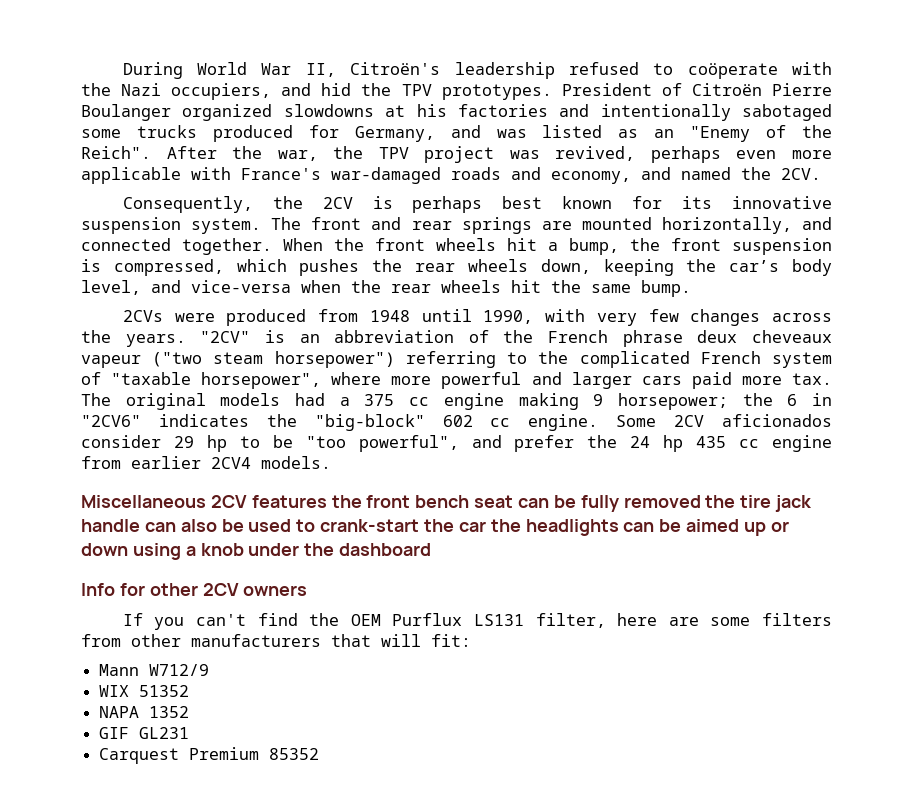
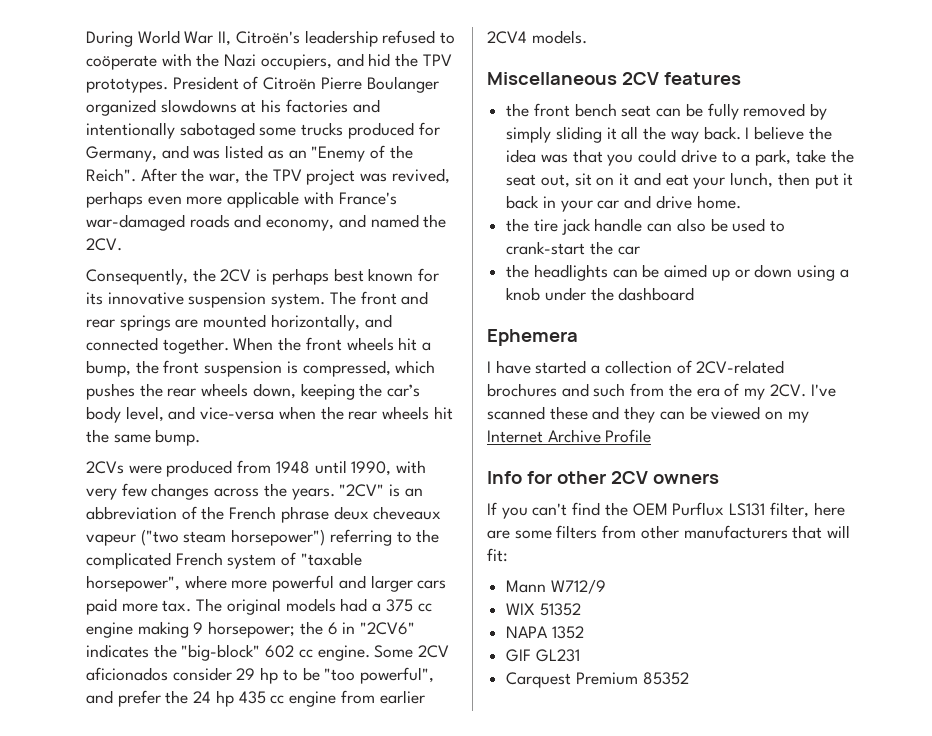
(327, 501) none -> (741, 78) //
(701, 501) none -> [810,103,828,120] [506,126,832,143] [506,149,854,166] [506,172,854,189] [506,195,741,212] by simply sliding it all the way back. I believe the idea was that you could drive to a park, take the seat out, sit on it and eat your lunch, then put it back in your car and drive home. //
(486, 526) none -> (640, 250) //
(432, 549) none -> [487,329,578,346] [487,360,785,374] [487,383,836,400] [487,406,809,423] [487,429,652,443] // Ephemera // I have started a collection of 2CV-related brochures and such from the era of my 2CV. I've scanned these and they can be viewed on my Internet Archive Profile

